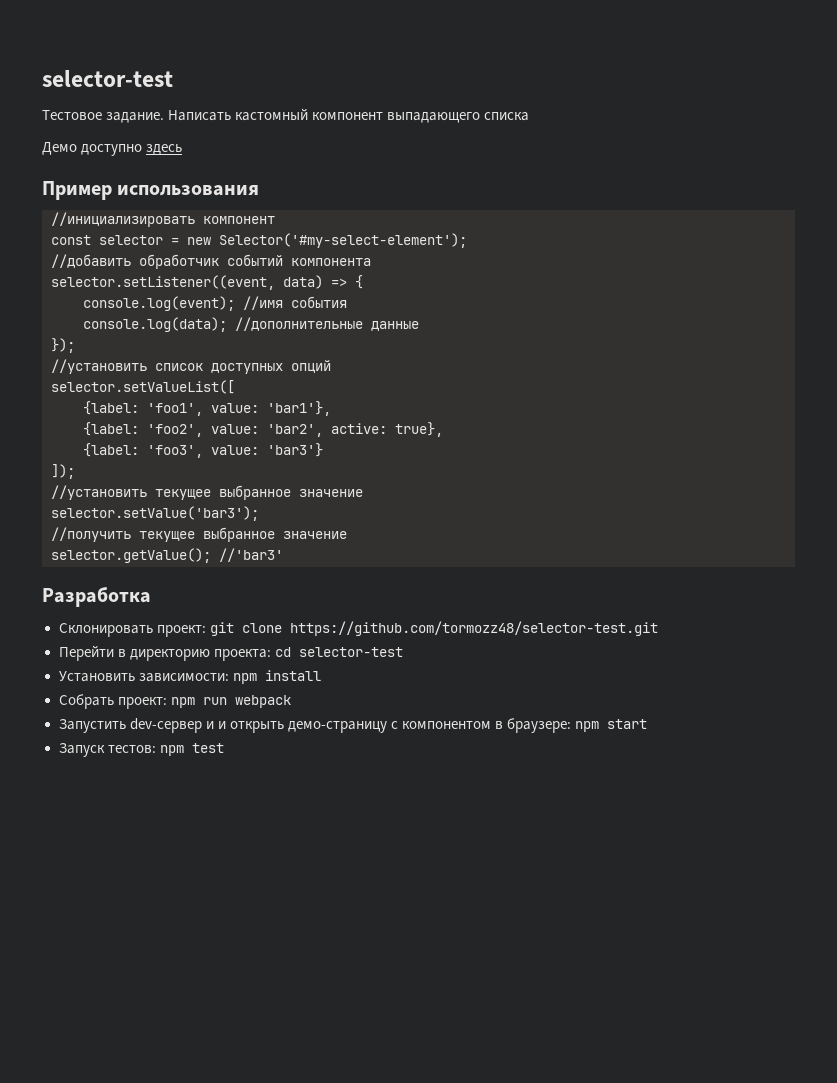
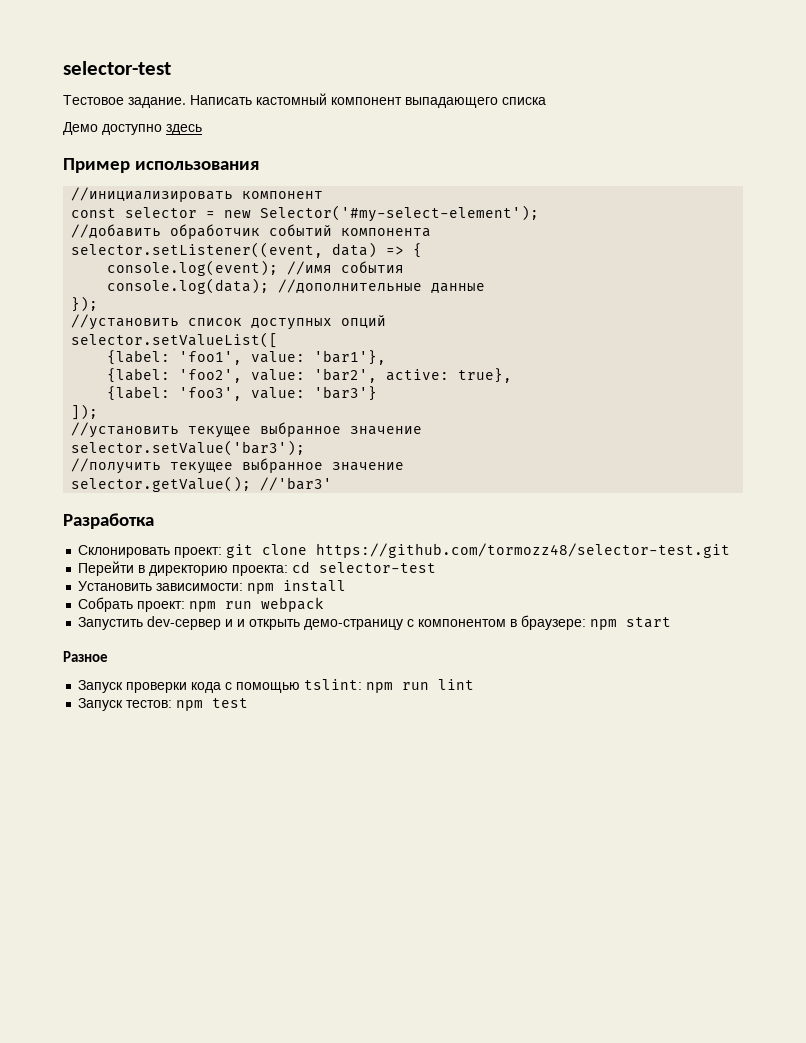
(647, 724) none -> [63,651,108,662] [78,679,475,693] // Разное // Запуск проверки кода с помощью tslint: npm run lint

